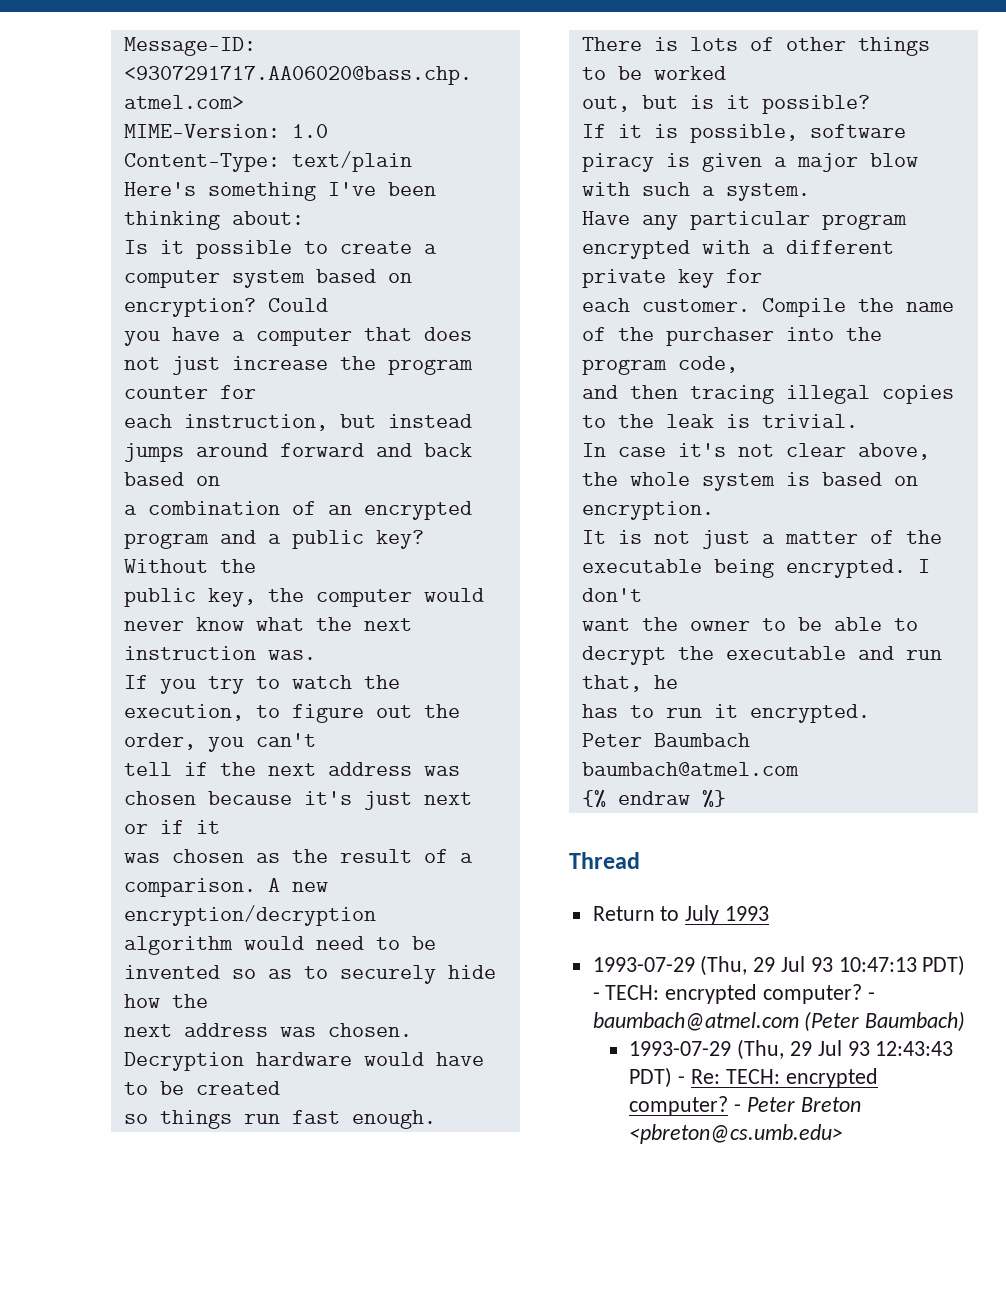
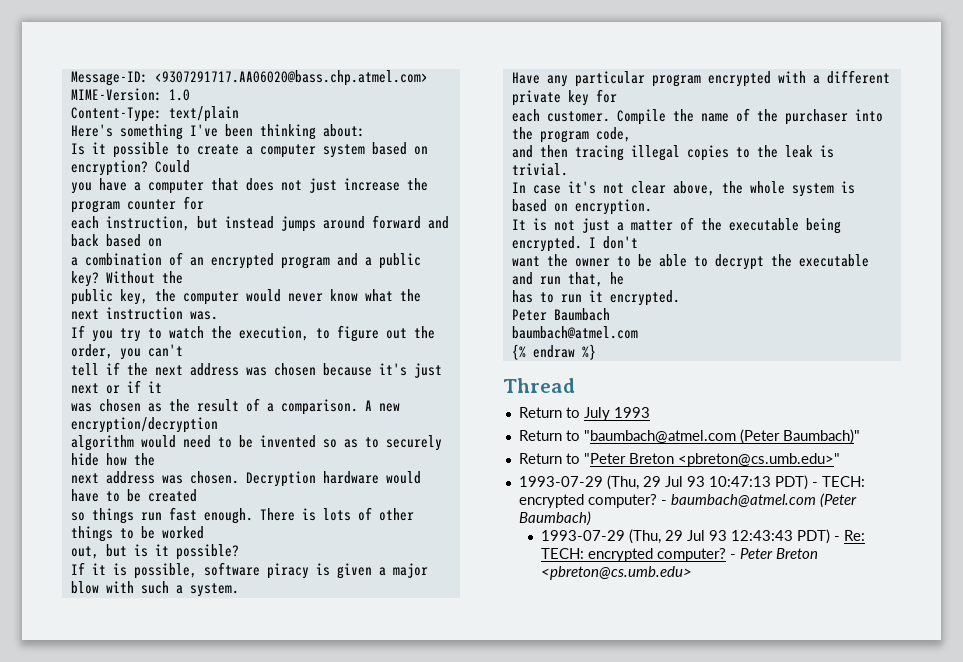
(770, 913) none -> [518,429,860,444] [518,453,840,467] // Return to "baumbach@atmel.com (Peter Baumbach)" // Return to "Peter Breton <pbreton@cs.umb.edu>"

